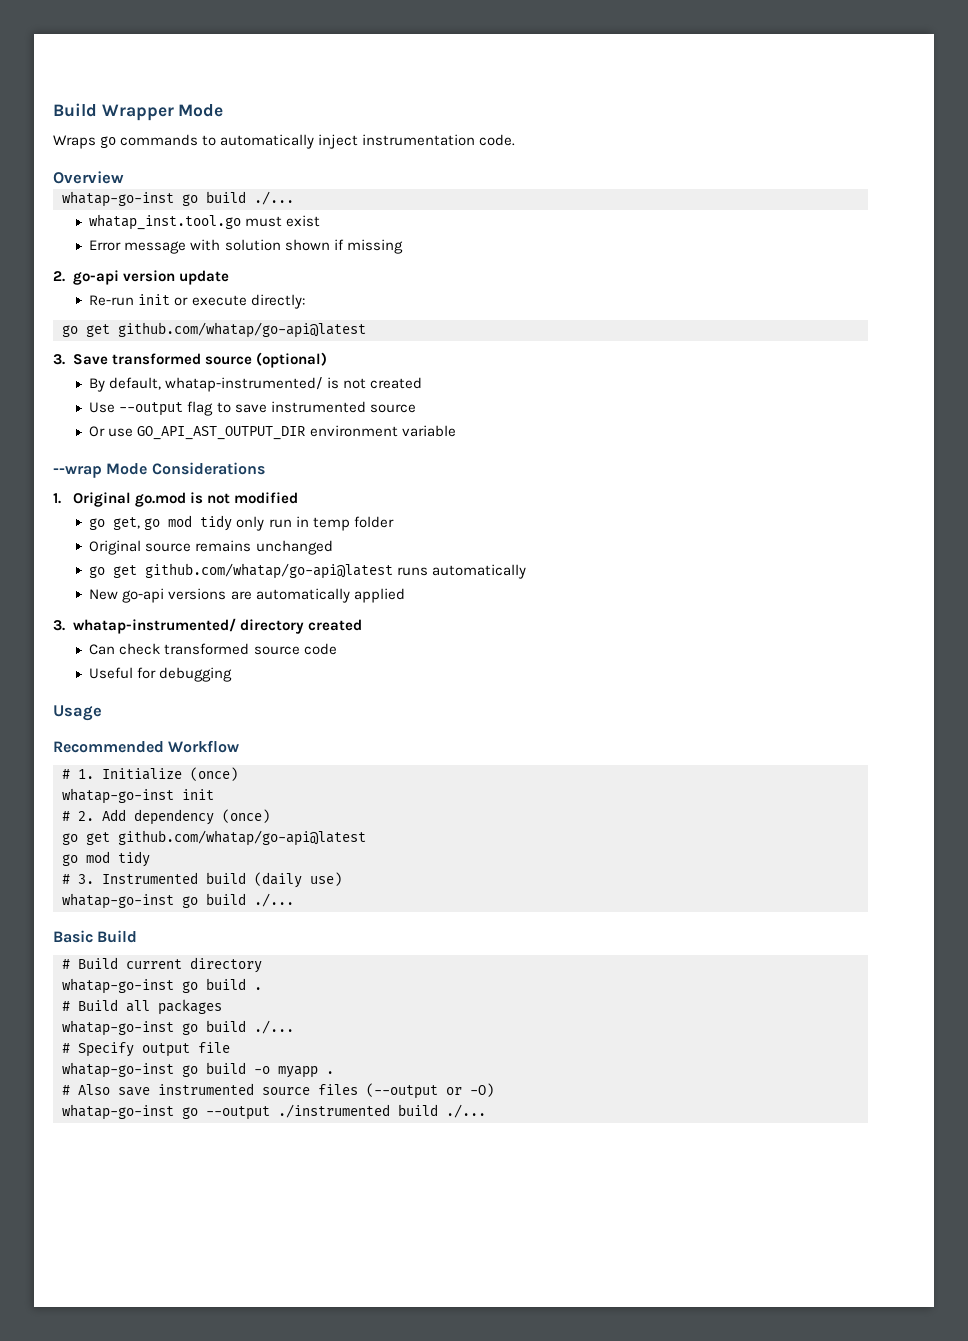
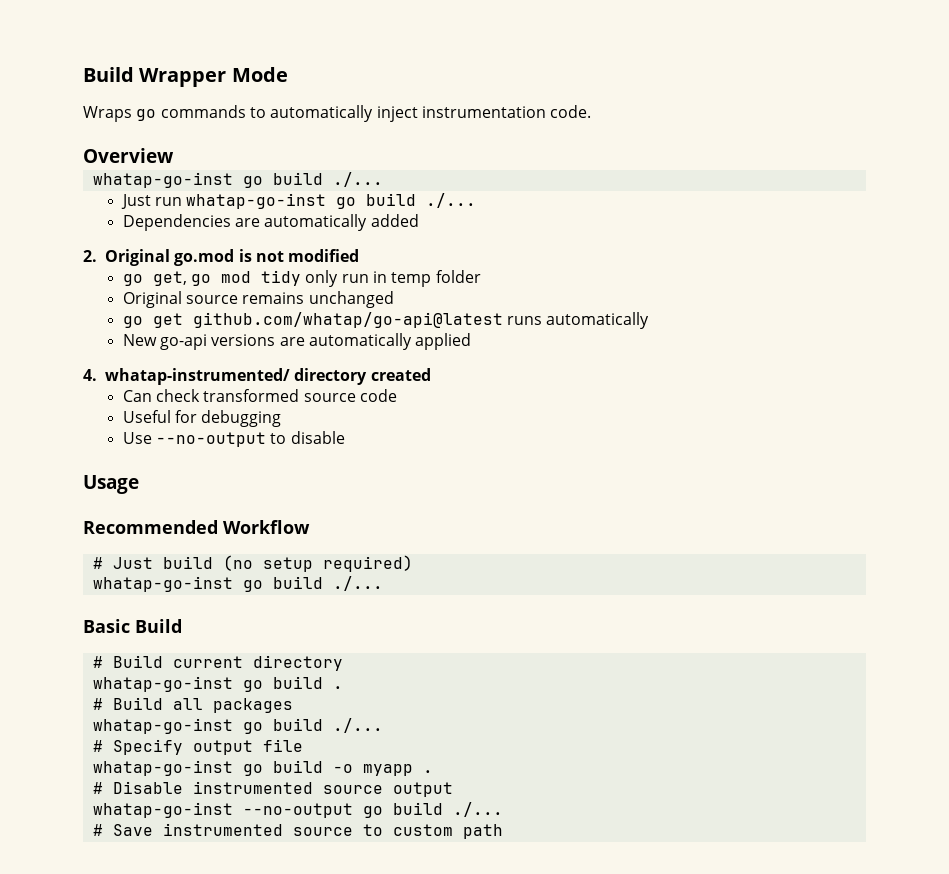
[89,214,321,230] [89,239,403,254] [53,270,229,285] [89,294,305,309] [62,322,366,338] [53,352,328,368] [89,377,422,392] [89,401,416,416] [89,425,456,440] [53,462,265,478] [53,493,61,504] whatap_inst.tool.go must exist // Error message with solution shown if missing // 2. go-api version update // Re-run init or execute directly: // go get github.com/whatap/go-api@latest // 3. Save transformed source (optional) // By default, whatap-instrumented/ is not created // Use --output flag to save instrumented source // Or use GO_API_AST_OUTPUT_DIR environment variable // --wrap Mode Considerations // 1. -> [120,193,477,209] [122,214,419,231] [83,250,97,262] Just run whatap-go-inst go build ./... // Dependencies are automatically added // 2.
[53,620,65,631] 3. -> [83,369,97,381] 4.
(233, 674) none -> [122,431,345,447] // Use --no-output to disable
[78,767,238,781] [62,788,214,804] [62,809,270,825] [62,830,366,846] [62,851,150,867] [62,872,342,888] 1. Initialize (once) // whatap-go-inst init // # 2. Add dependency (once) // go get github.com/whatap/go-api@latest // go mod tidy // # 3. Instrumented build (daily use) -> [112,555,413,572] Just build (no setup required)
[78,1083,494,1099] [62,1104,486,1120] Also save instrumented source files (--output or -O) // whatap-go-inst go --output ./instrumented build ./... -> [112,781,453,797] [92,802,503,818] [92,823,503,839] Disable instrumented source output // whatap-go-inst --no-output go build ./... // # Save instrumented source to custom path

